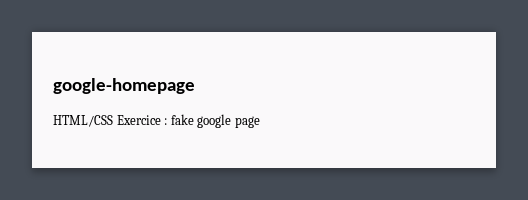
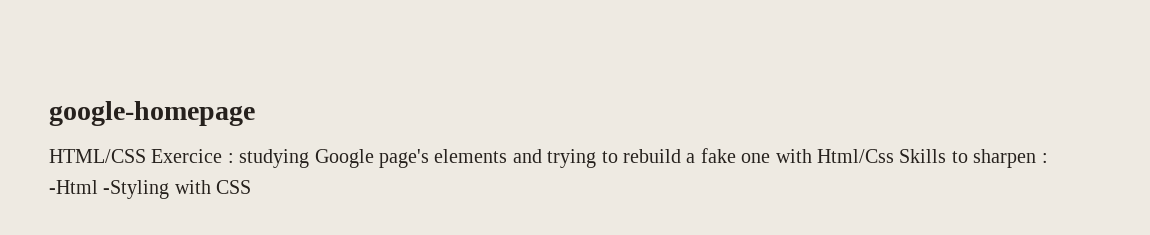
[170,114,260,128] fake google page -> [239,148,1048,168] [49,180,252,199] studying Google page's elements and trying to rebuild a fake one with Html/Css Skills to sharpen : -Html -Styling with CSS

